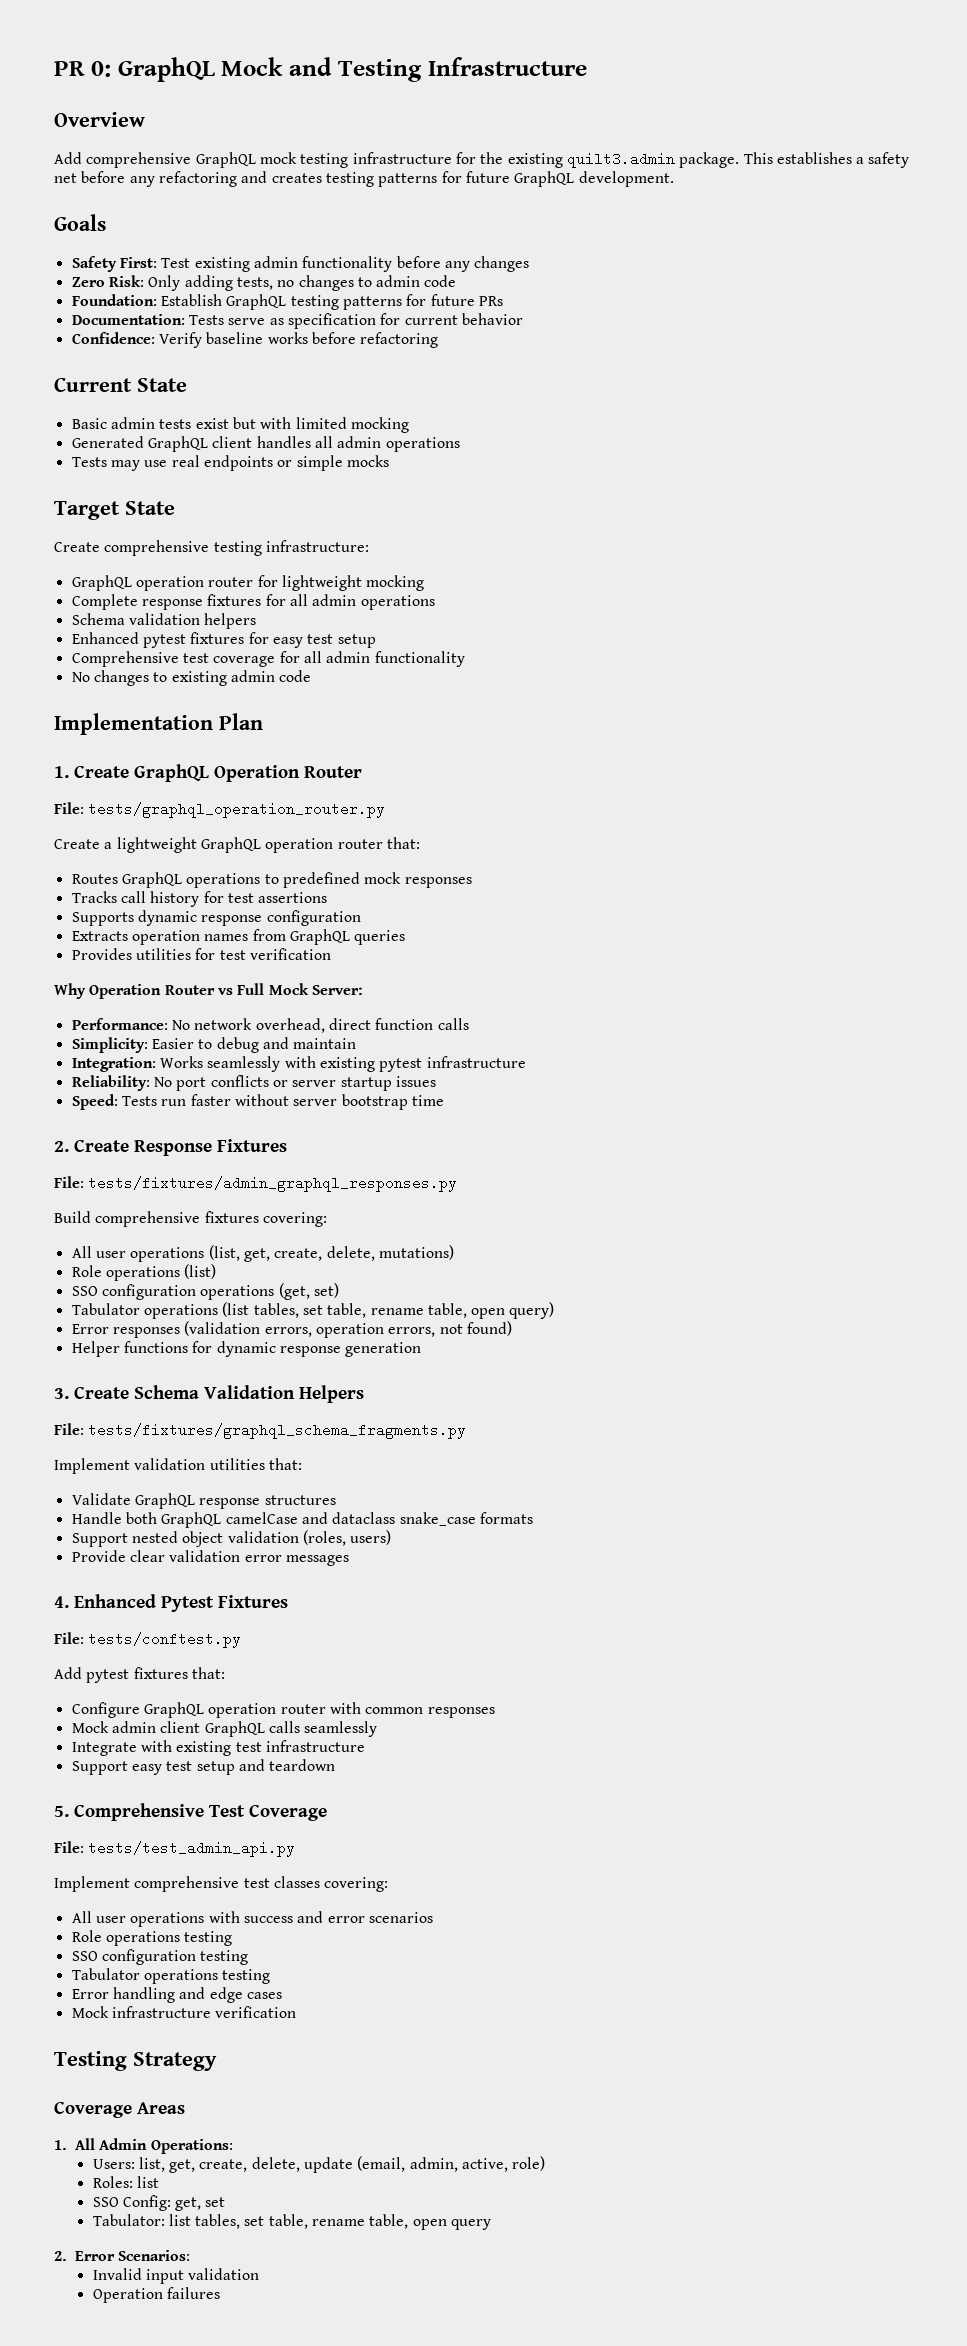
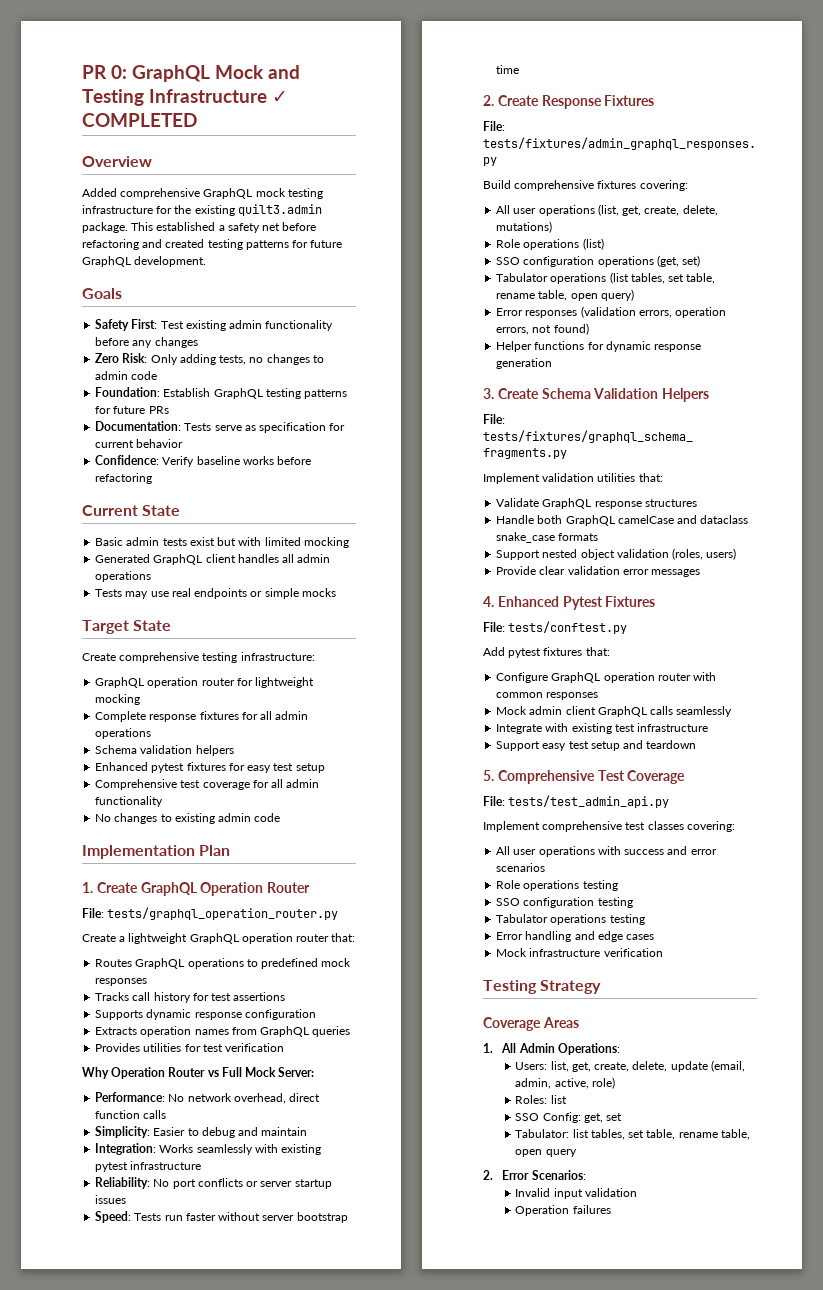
(587, 66) none -> [272,91,288,103] [82,113,197,127] ✓ COMPLETED
[54,152,82,164] Add -> [82,188,117,197] Added
[776,152,852,164] establishes -> [156,222,216,231] established
[129,176,155,187] any -> (317, 226) none
[271,173,322,183] creates -> [165,239,205,248] created

